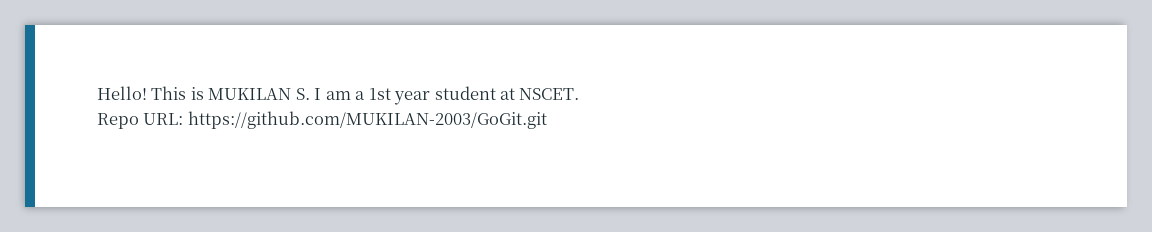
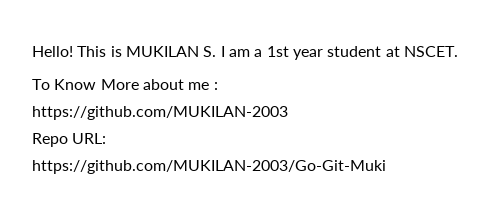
(580, 94) none -> [32,79,218,90] [32,106,288,120] // To Know More about me : https://github.com/MUKILAN-2003
[187,111,547,129] https://github.com/MUKILAN-2003/GoGit.git -> [32,160,386,174] https://github.com/MUKILAN-2003/Go-Git-Muki

